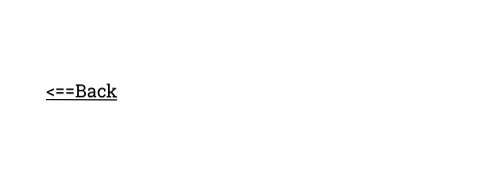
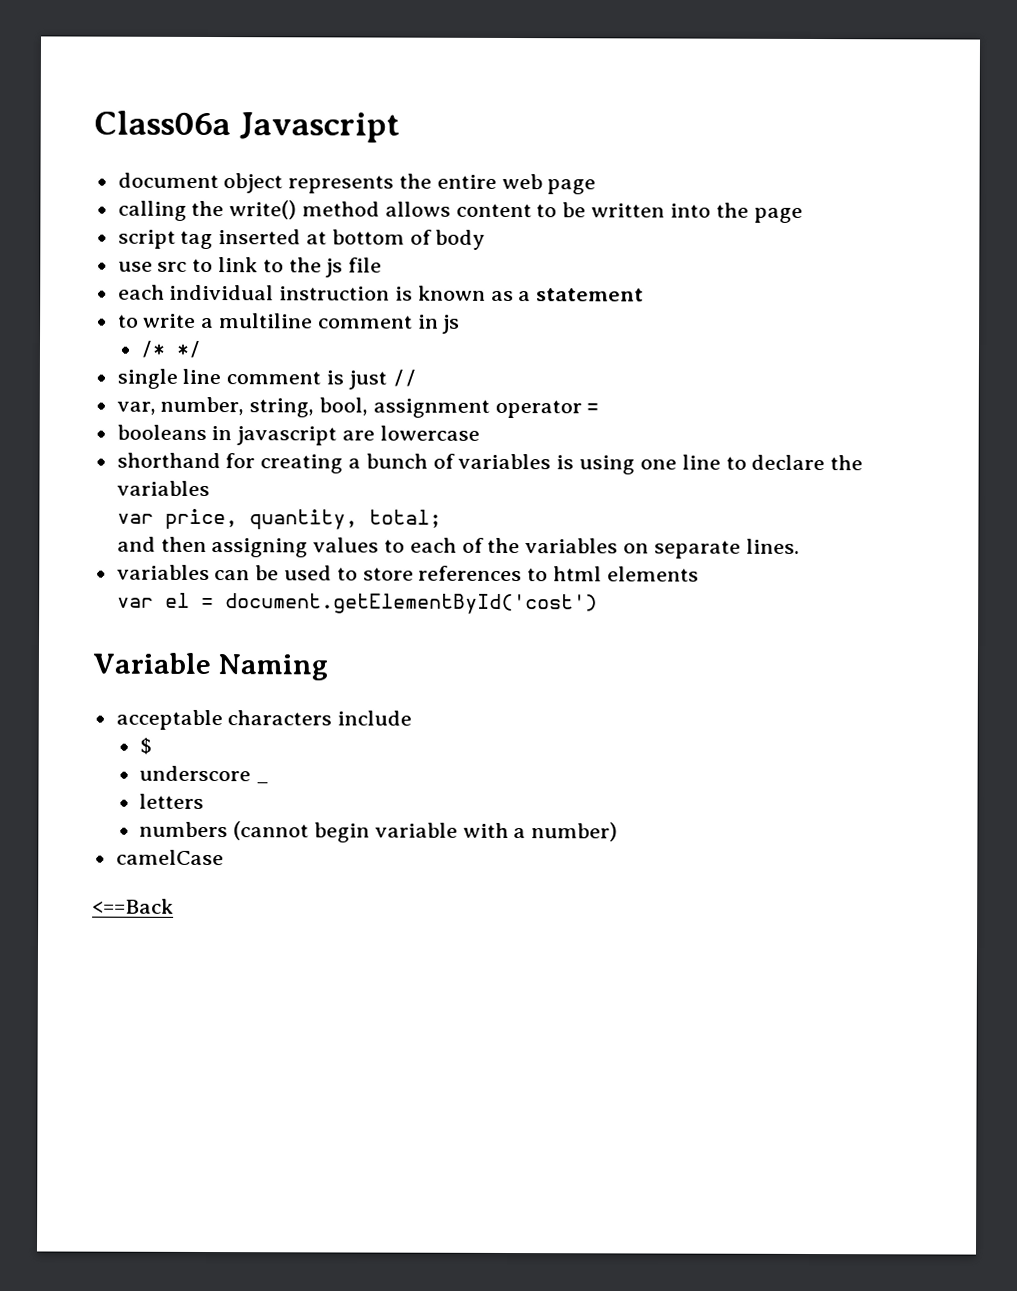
(45, 91) none -> [94,110,401,143] [117,172,597,195] [117,200,803,223] [117,229,486,250] [117,257,383,278] [117,284,645,302] [117,313,461,334] [140,340,203,358] [116,368,417,390] [116,396,600,419] [116,424,480,446] [116,452,864,475] [116,480,210,497] [116,508,442,530] [116,536,800,559] [116,564,699,582] [116,592,598,615] [92,652,328,681] [115,709,413,731] [139,737,153,755] [139,765,270,785] [139,793,205,809] [139,821,619,843] [115,849,224,866] Class06a Javascript // document object represents the entire web page // calling the write() method allows content to be written into the page // script tag inserted at bottom of body // use src to link to the js file // each individual instruction is known as a statement // to write a multiline comment in js // /* */ // single line comment is just // // var, number, string, bool, assignment operator = // booleans in javascript are lowercase // shorthand for creating a bunch of variables is using one line to declare the variables // var price, quantity, total; // and then assigning values to each of the variables on separate lines. // variables can be used to store references to html elements // var el = document.getElementById('cost') // Variable Naming // acceptable characters include // $ // underscore _ // letters // numbers (cannot begin variable with a number) // camelCase //

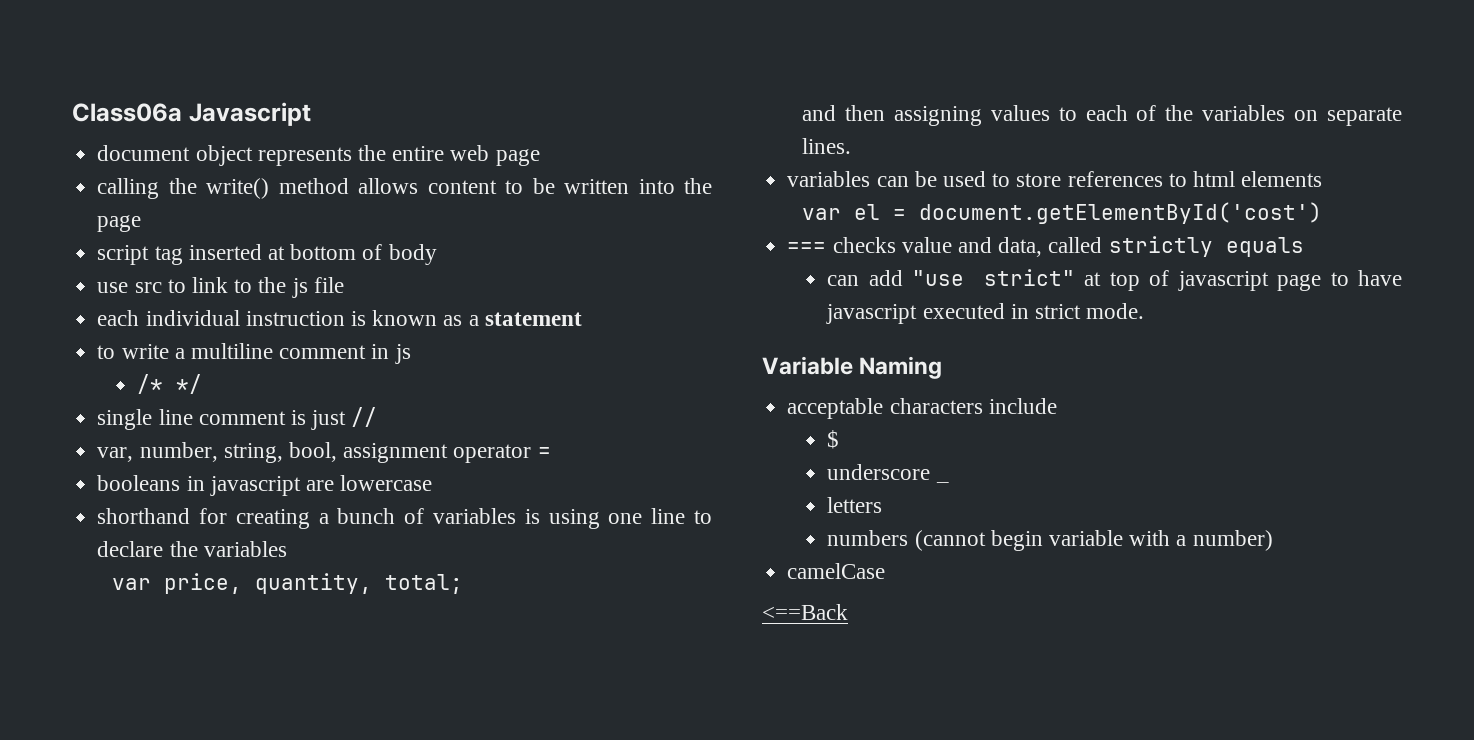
(598, 604) none -> [787,236,1304,257] [827,269,1402,291] [826,303,1145,324] // === checks value and data, called strictly equals // can add "use strict" at top of javascript page to have javascript executed in strict mode.

